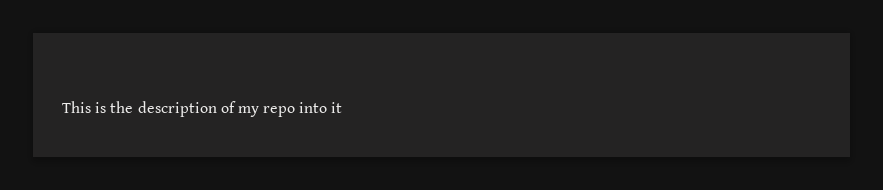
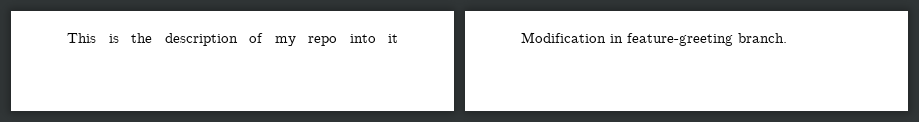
(343, 107) none -> [521,32,787,46] Modification in feature-greeting branch.

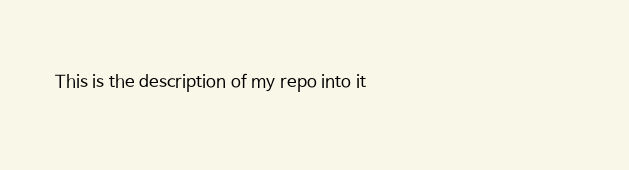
[521,32,787,46] Modification in feature-greeting branch. -> (366, 81) none

